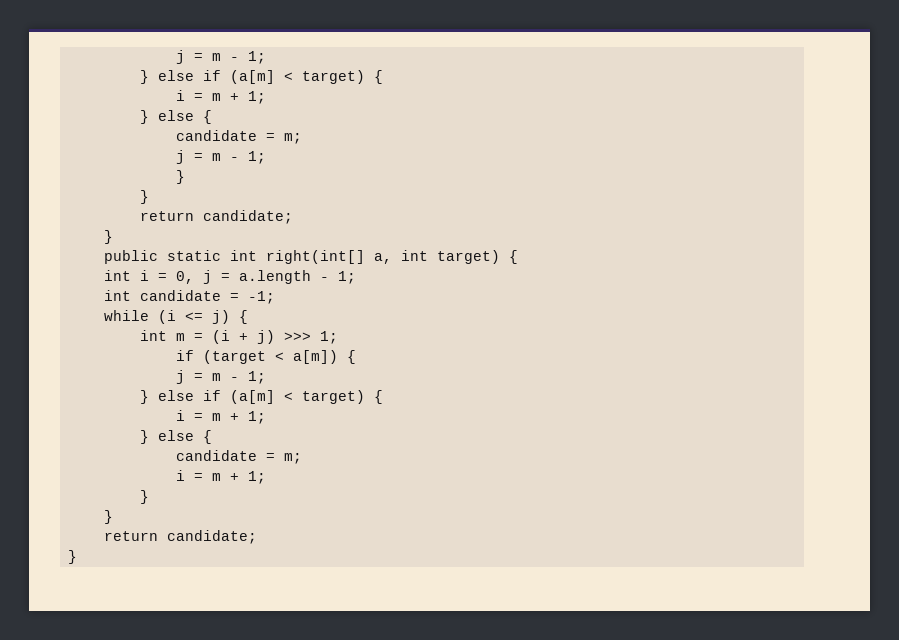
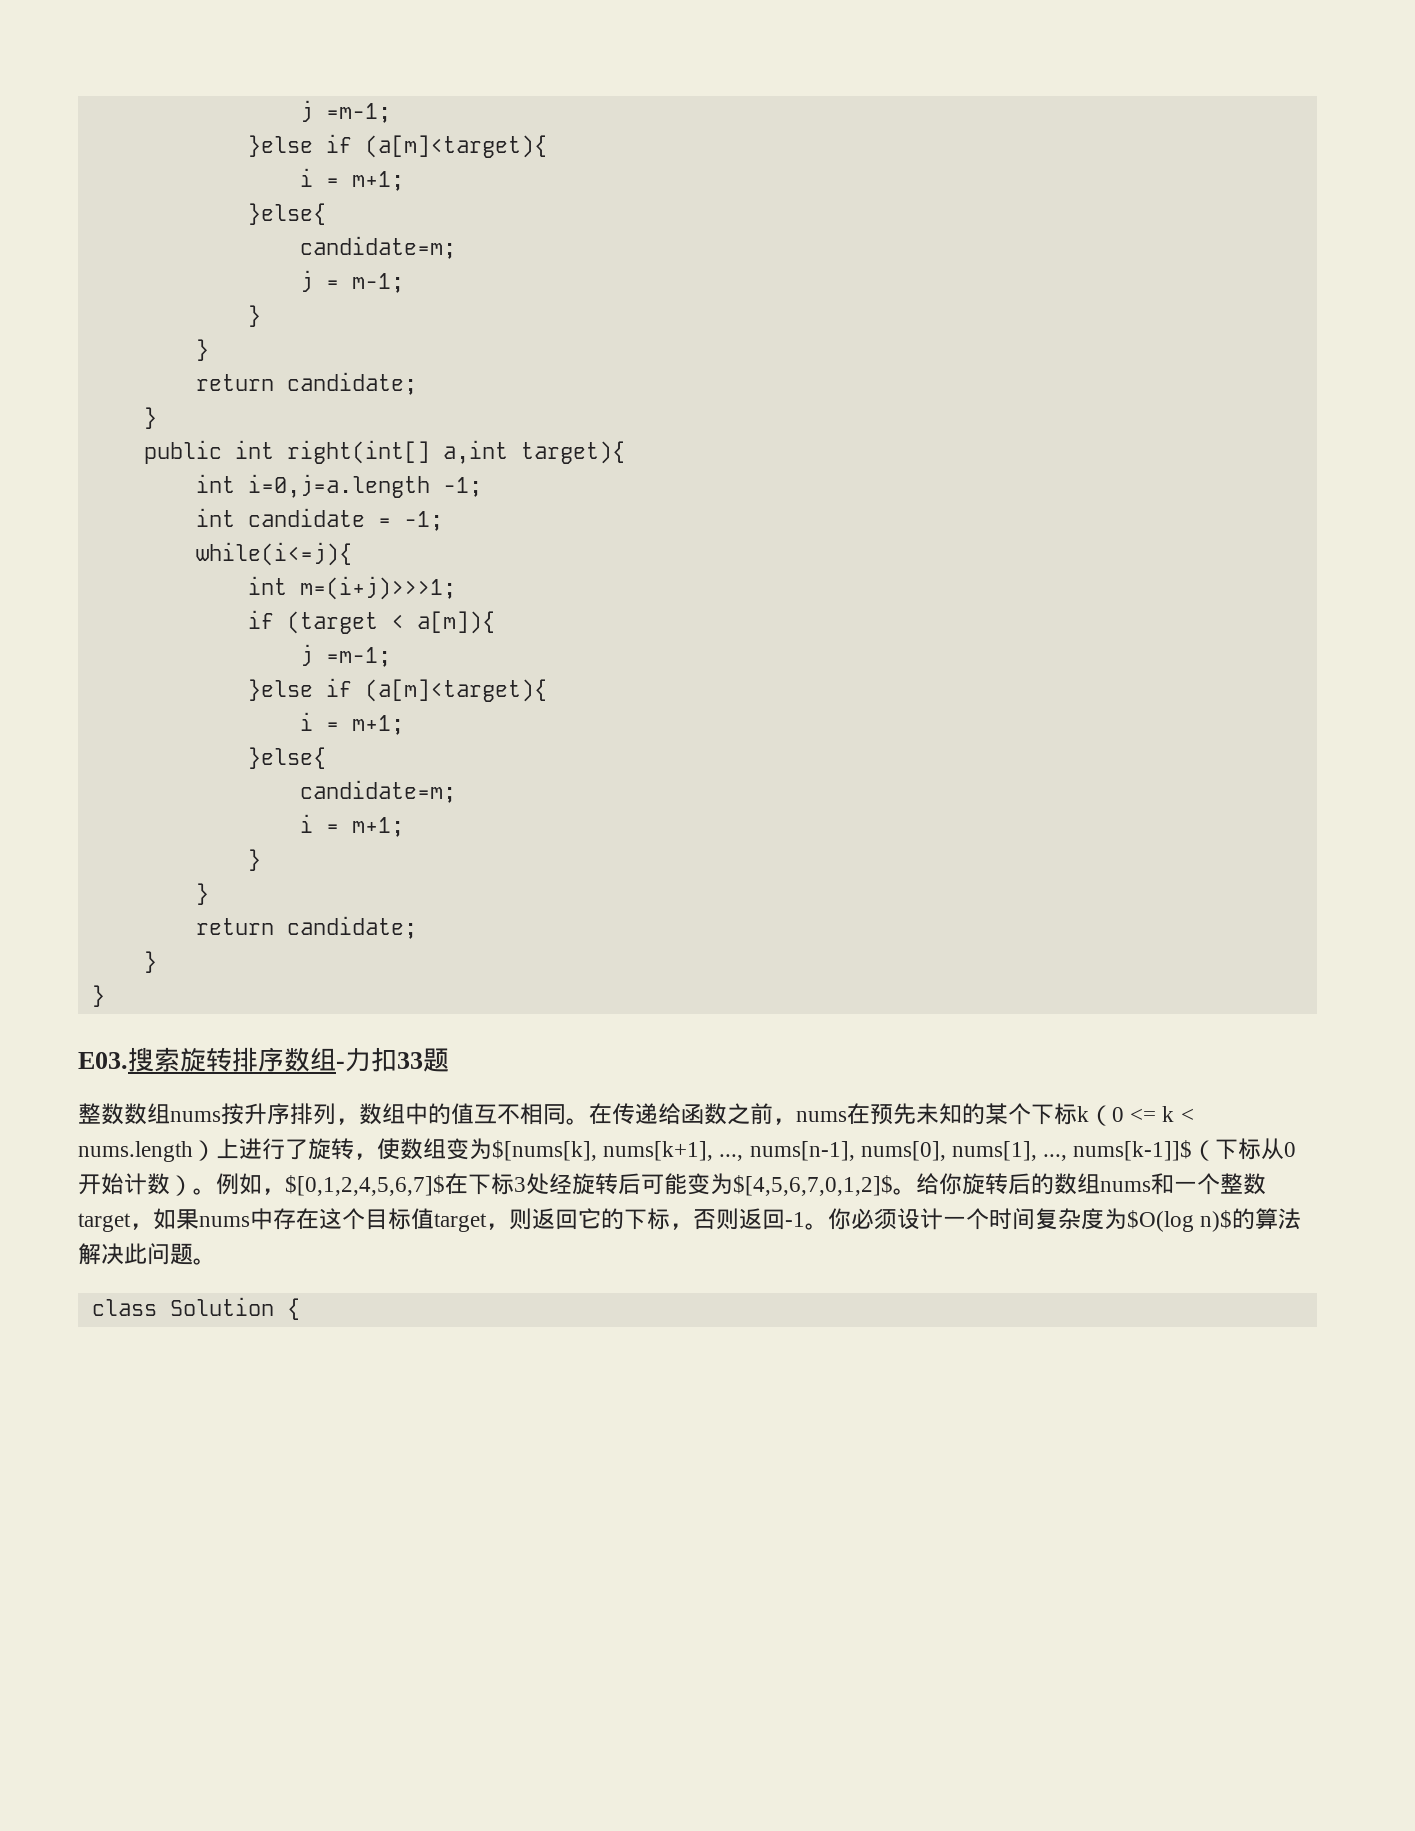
[176,50,267,64] [140,70,384,84] [176,90,267,104] [140,110,213,124] [176,130,303,144] [176,150,267,164] j = m - 1; // } else if (a[m] < target) { // i = m + 1; // } else { // candidate = m; // j = m - 1; -> [299,100,391,123] [247,134,547,158] [299,168,404,191] [247,203,326,225] [299,236,456,259] [299,270,404,293] j =m-1; // }else if (a[m]<target){ // i = m+1; // }else{ // candidate=m; // j = m-1;
[167,250,222,261] static -> (222, 452) none
[374,250,519,264] [104,270,357,284] [104,290,276,304] [104,310,249,324] [140,330,339,344] a, int target) { // int i = 0, j = a.length - 1; // int candidate = -1; // while (i <= j) { // int m = (i + j) >>> 1; -> [442,440,625,464] [195,474,482,498] [195,508,443,531] [195,542,352,566] [247,576,456,600] a,int target){ // int i=0,j=a.length -1; // int candidate = -1; // while(i<=j){ // int m=(i+j)>>>1;
[293,350,357,364] [176,370,267,384] [140,390,384,404] [176,410,267,424] [140,430,213,444] [176,450,303,464] [176,470,267,484] [140,490,150,504] [104,510,114,524] [104,530,258,544] [68,550,78,564] a[m]) { // j = m - 1; // } else if (a[m] < target) { // i = m + 1; // } else { // candidate = m; // i = m + 1; // } // } // return candidate; // } -> [416,611,495,634] [299,644,391,667] [247,678,547,702] [299,712,404,735] [247,747,326,769] [299,780,456,803] [299,814,404,837] [247,849,261,871] [195,883,209,905] [195,916,417,939] [143,951,157,973] [91,985,105,1007] [78,1047,449,1072] [78,1103,1194,1126] [78,1138,1297,1162] [78,1173,1266,1196] [78,1208,1302,1232] [78,1243,216,1265] [91,1297,300,1320] a[m]){ // j =m-1; // }else if (a[m]<target){ // i = m+1; // }else{ // candidate=m; // i = m+1; // } // } // return candidate; // } // } // E03.搜索旋转排序数组-力扣33题 // 整数数组nums按升序排列，数组中的值互不相同。在传递给函数之前，nums在预先未知的某个下标k（0 <= k < nums.length）上进行了旋转，使数组变为$[nums[k], nums[k+1], ..., nums[n-1], nums[0], nums[1], ..., nums[k-1]]$（下标从0开始计数）。例如，$[0,1,2,4,5,6,7]$在下标3处经旋转后可能变为$[4,5,6,7,0,1,2]$。给你旋转后的数组nums和一个整数target，如果nums中存在这个目标值target，则返回它的下标，否则返回-1。你必须设计一个时间复杂度为$O(log n)$的算法解决此问题。 // class Solution {

